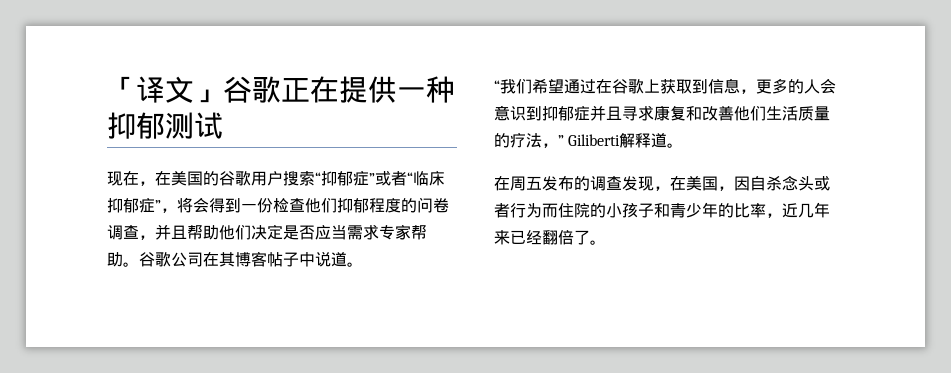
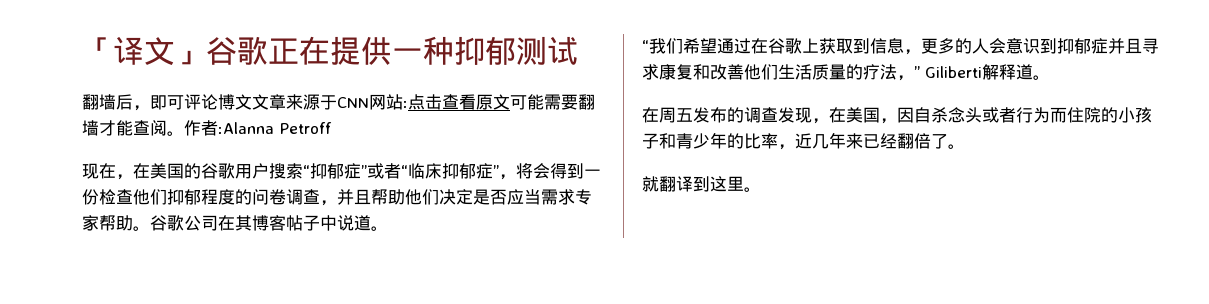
(223, 125) none -> [82,94,595,111] [82,120,332,136] // 翻墙后，即可评论博文文章来源于CNN网站:点击查看原文可能需要翻墙才能查阅。作者:Alanna Petroff
(606, 242) none -> [642,176,761,192] // 就翻译到这里。

